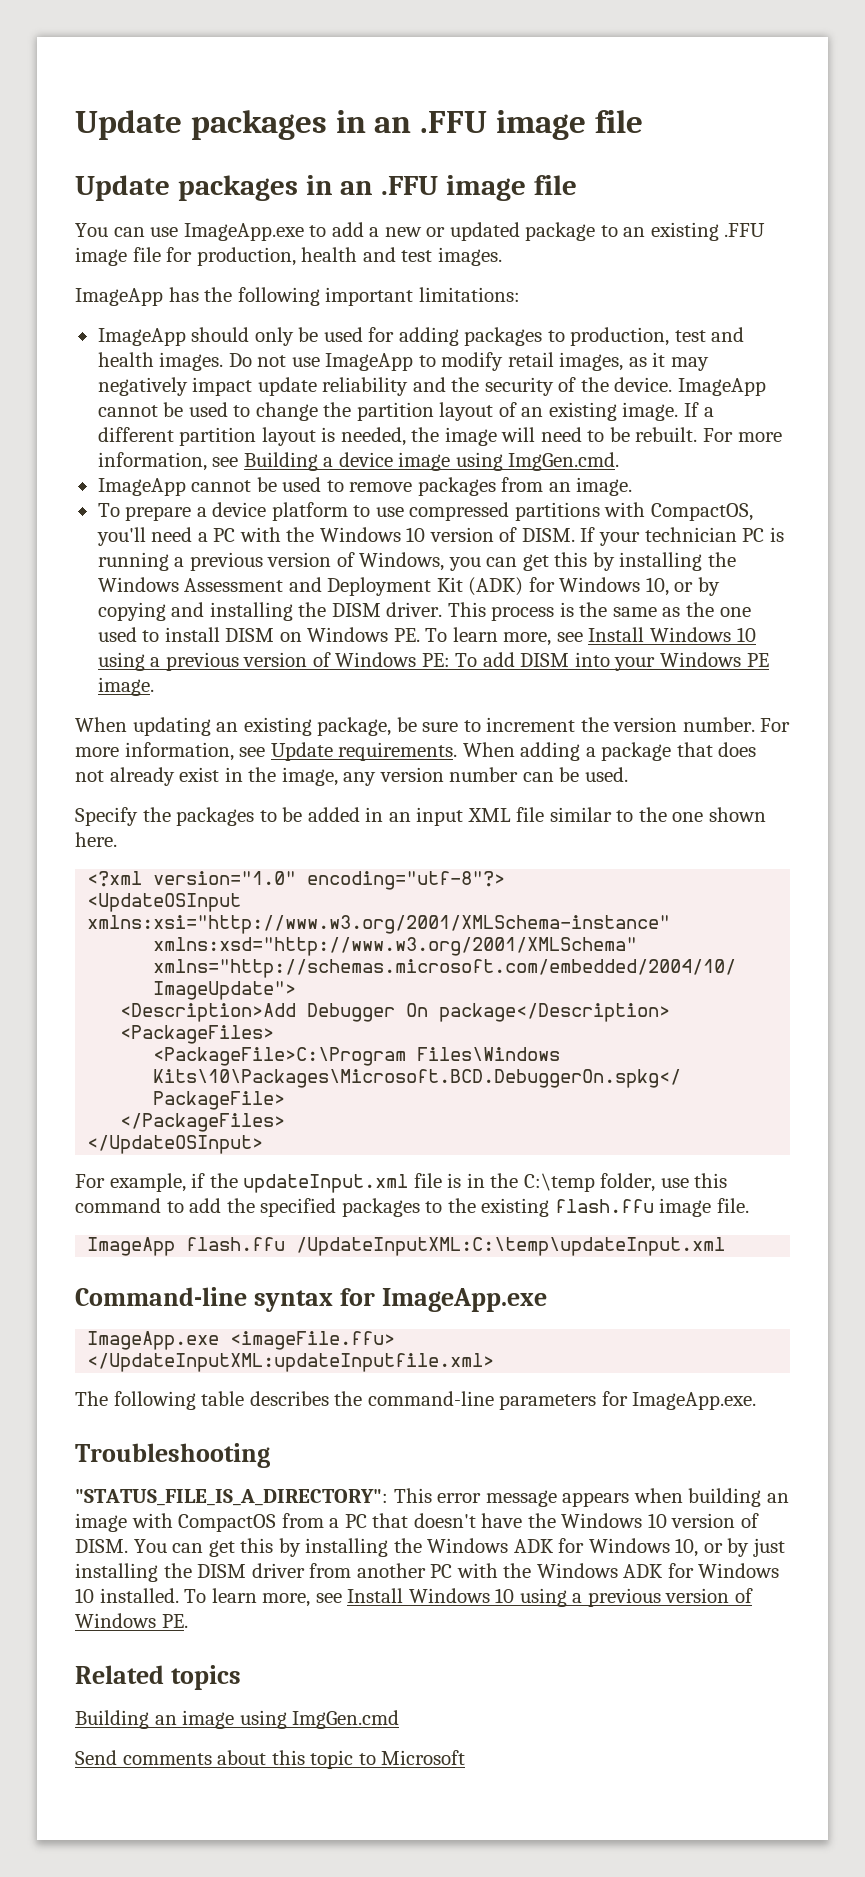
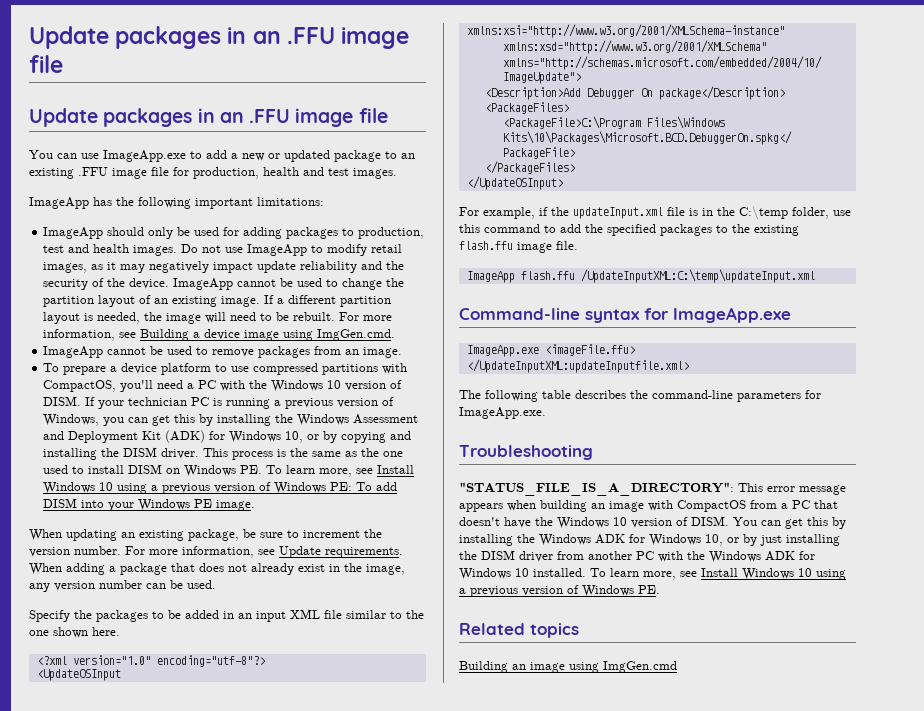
[75,1750,466,1769] // Send comments about this topic to Microsoft -> (677, 667) none

